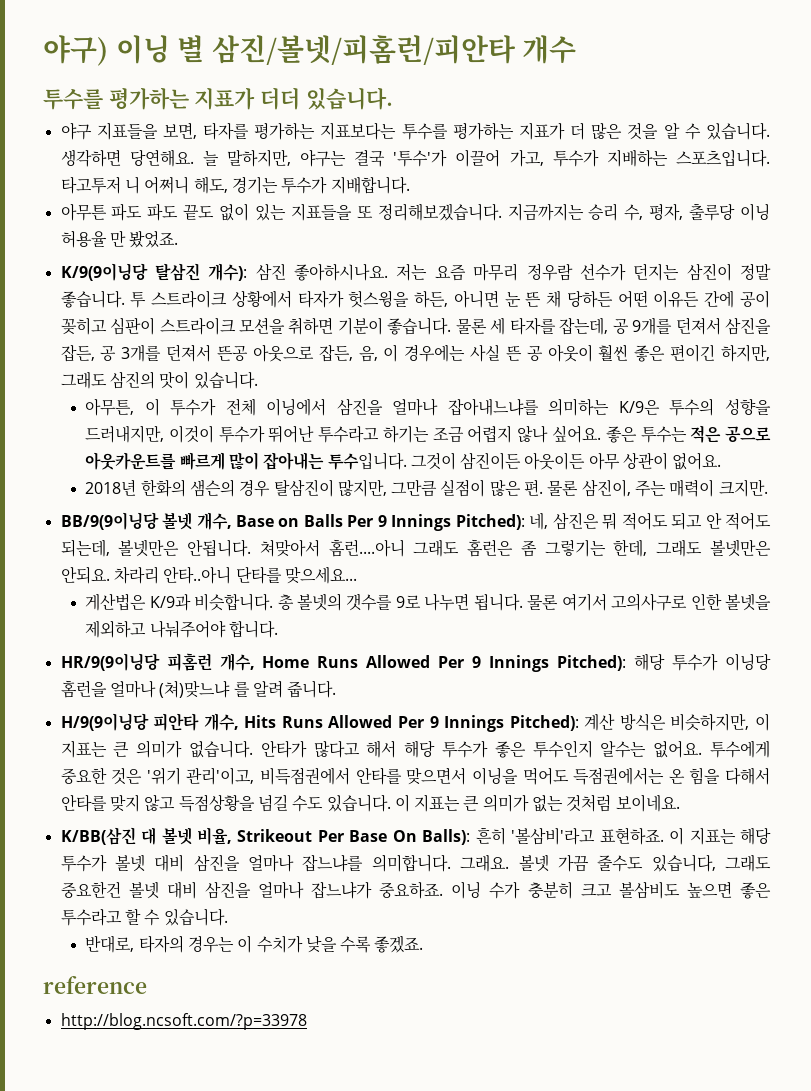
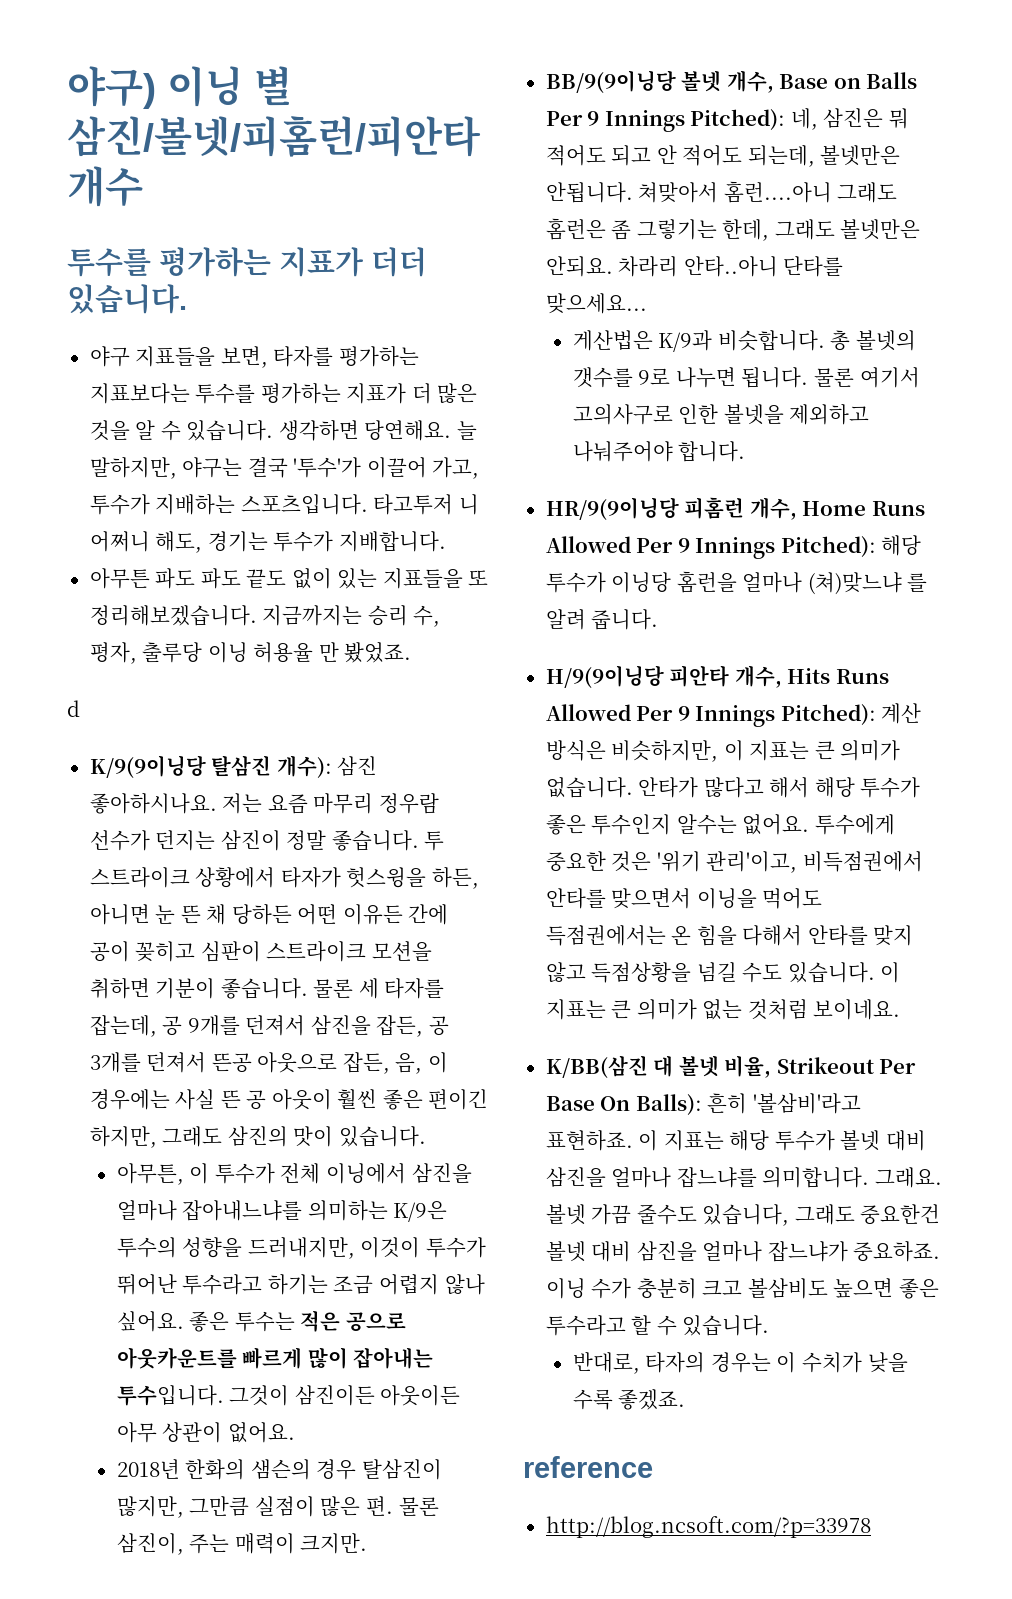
(179, 239) none -> [67,700,80,717] // d

